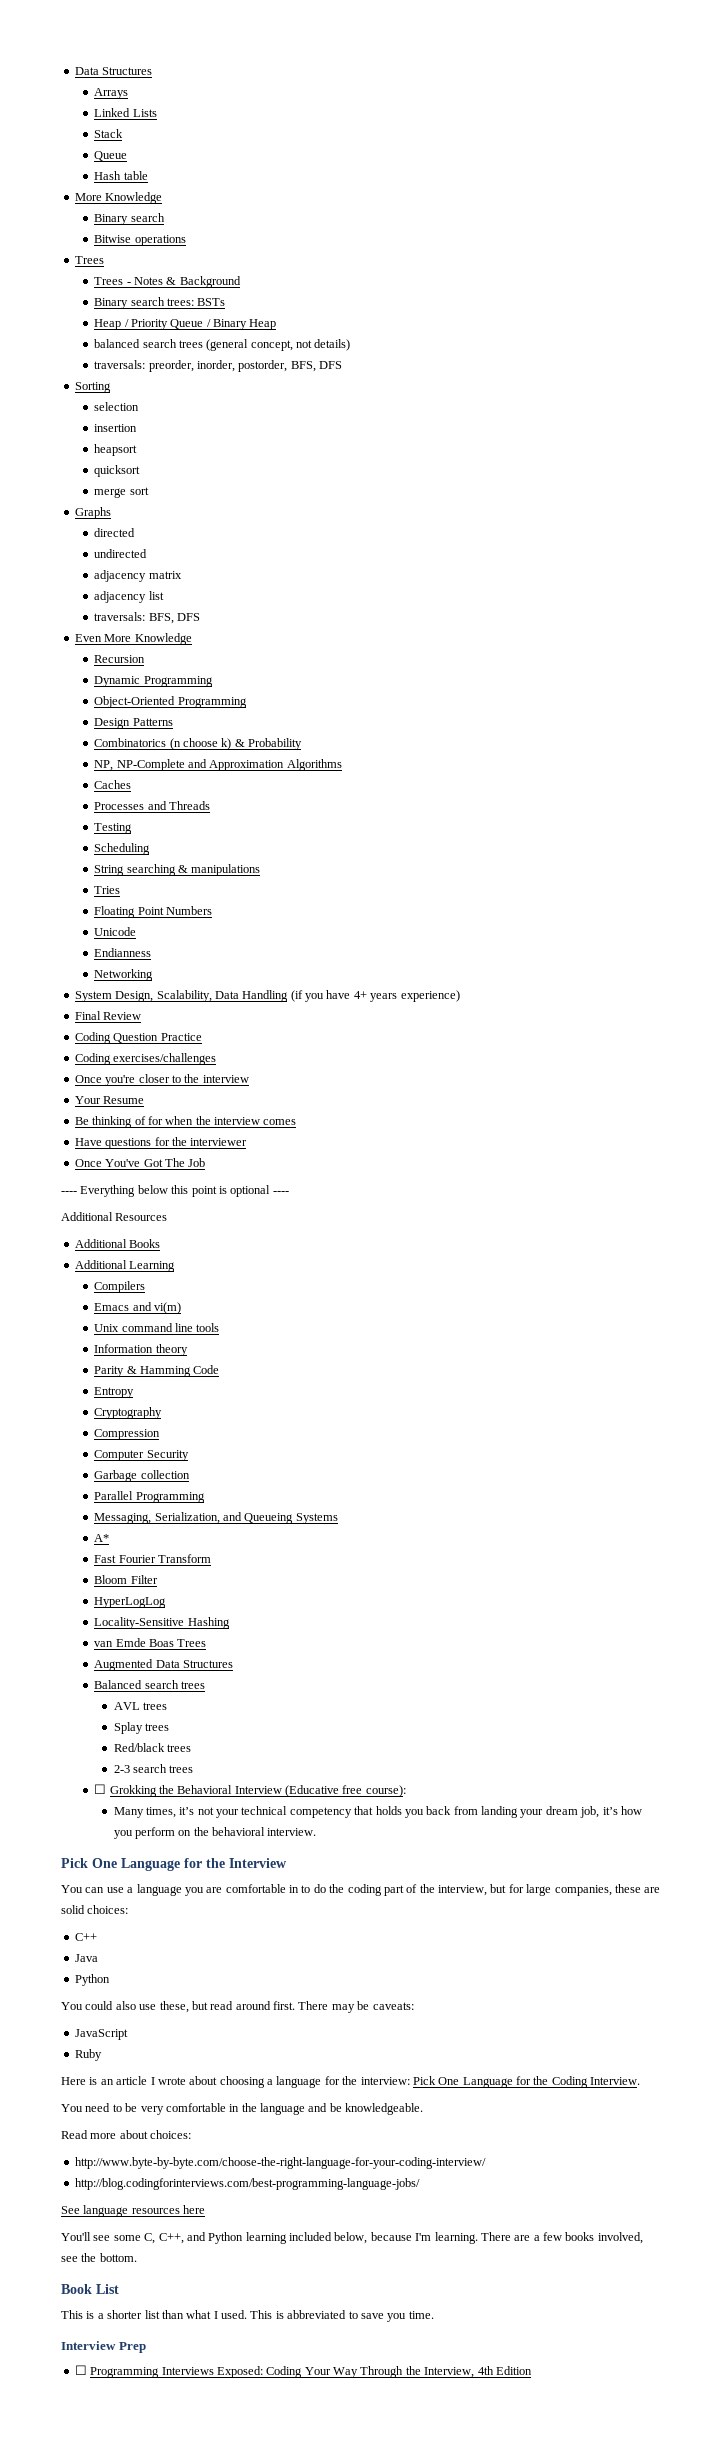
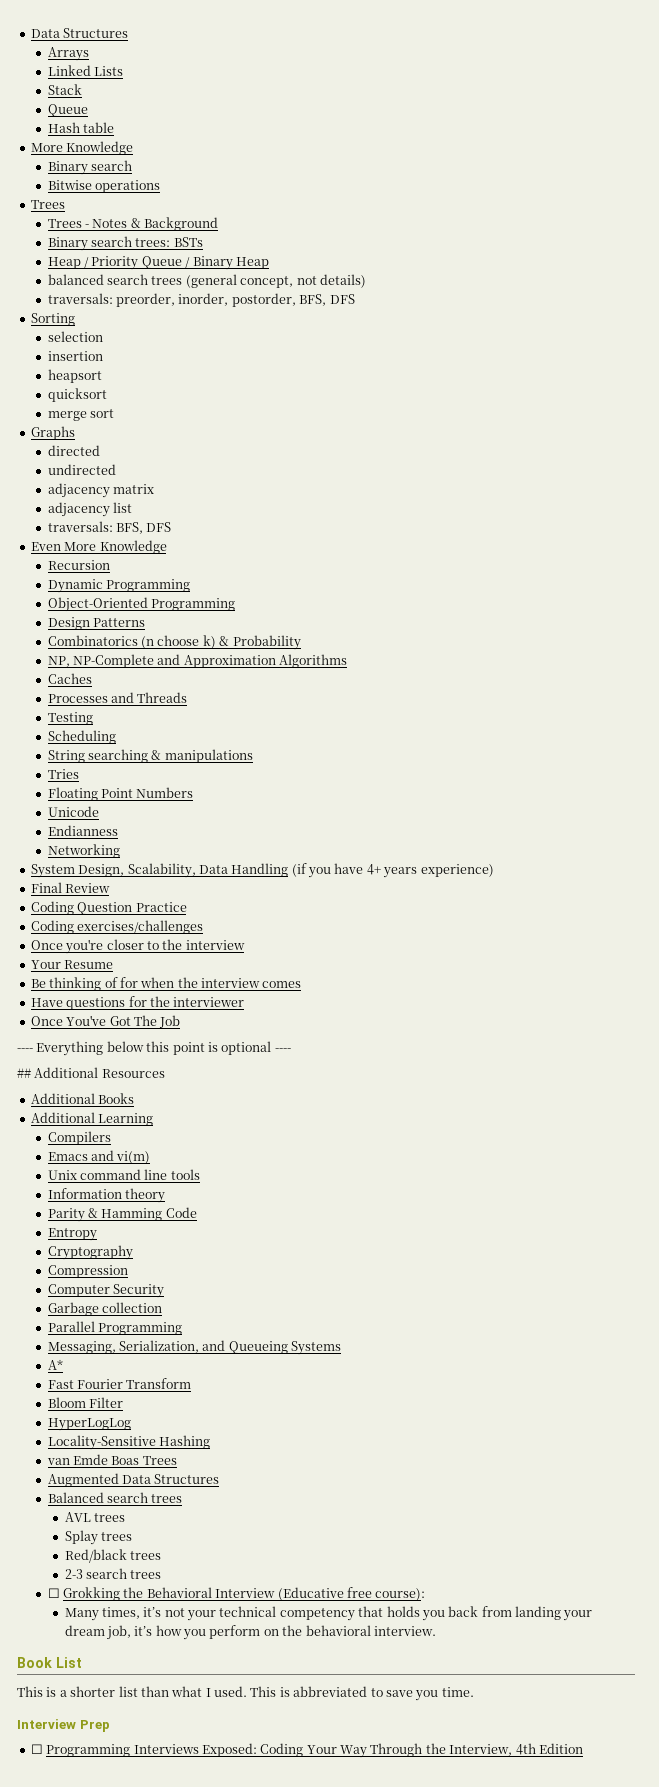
(289, 1192) none -> [17,1068,31,1078] ##
[61,1858,287,1871] [61,1884,661,1896] [61,1905,129,1914] [74,1933,97,1941] [74,1954,98,1962] [74,1974,110,1986] [61,2001,414,2013] [74,2029,128,2040] [74,2049,102,2061] [61,2076,641,2088] [61,2103,424,2115] [61,2130,192,2139] [74,2157,486,2169] [74,2178,420,2190] [61,2205,206,2217] [61,2232,643,2244] [61,2253,137,2262] // Pick One Language for the Interview // You can use a language you are comfortable in to do the coding part of the interview, but for large companies, these are solid choices: // C++ // Java // Python // You could also use these, but read around first. There may be caveats: // JavaScript // Ruby // Here is an article I wrote about choosing a language for the interview: Pick One Language for the Coding Interview. // You need to be very comfortable in the language and be knowledgeable. // Read more about choices: // http://www.byte-by-byte.com/choose-the-right-language-for-your-coding-interview/ // http://blog.codingforinterviews.com/best-programming-language-jobs/ // See language resources here // You'll see some C, C++, and Python learning included below, because I'm learning. There are a few books involved, see the bottom. -> (436, 1631) none

